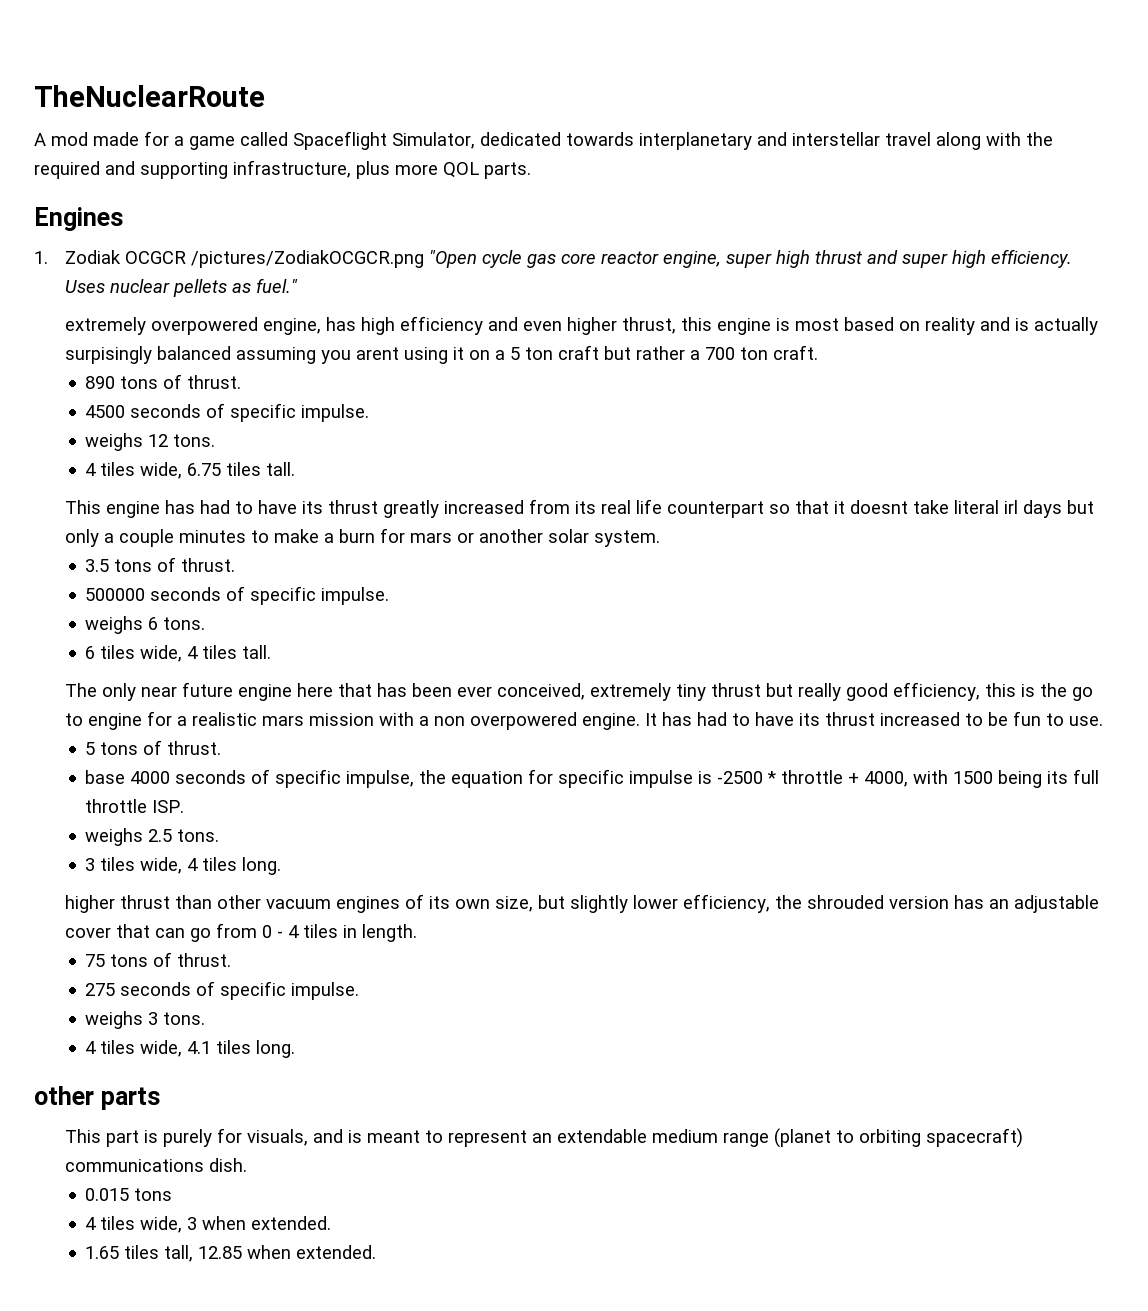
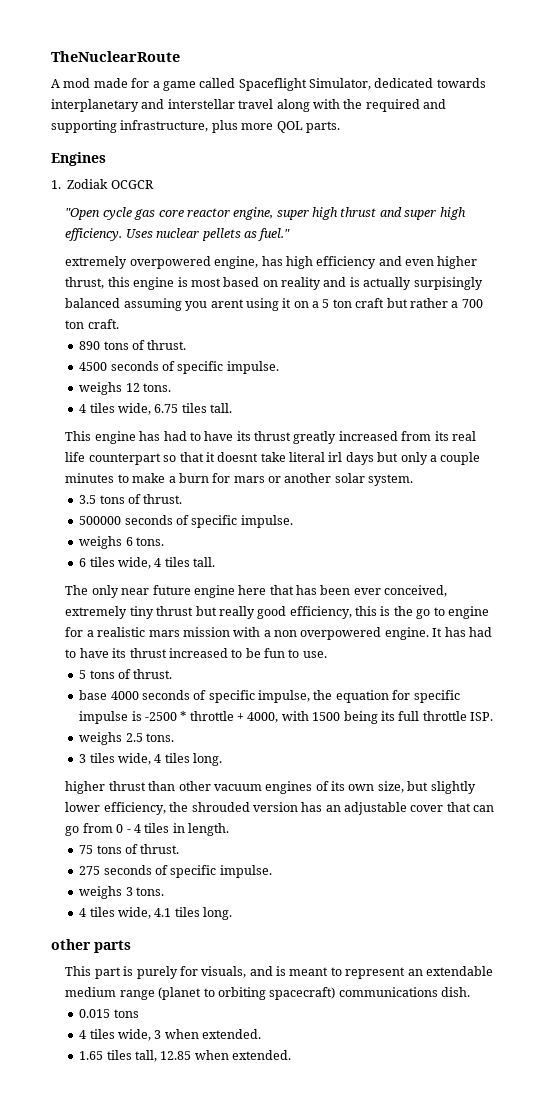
[190,250,424,268] /pictures/ZodiakOCGCR.png -> (154, 184) //

